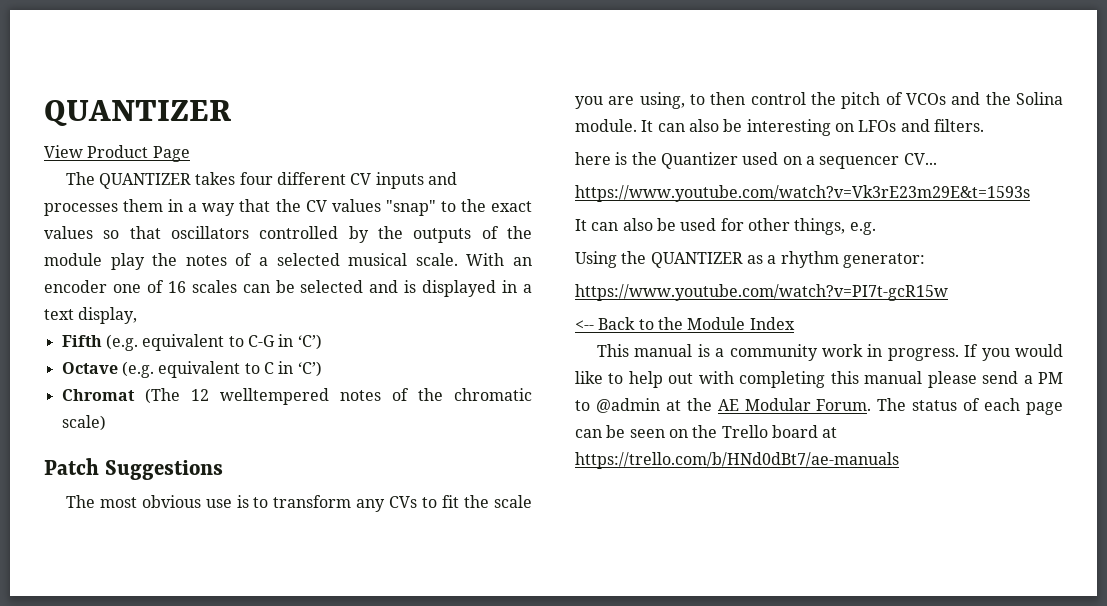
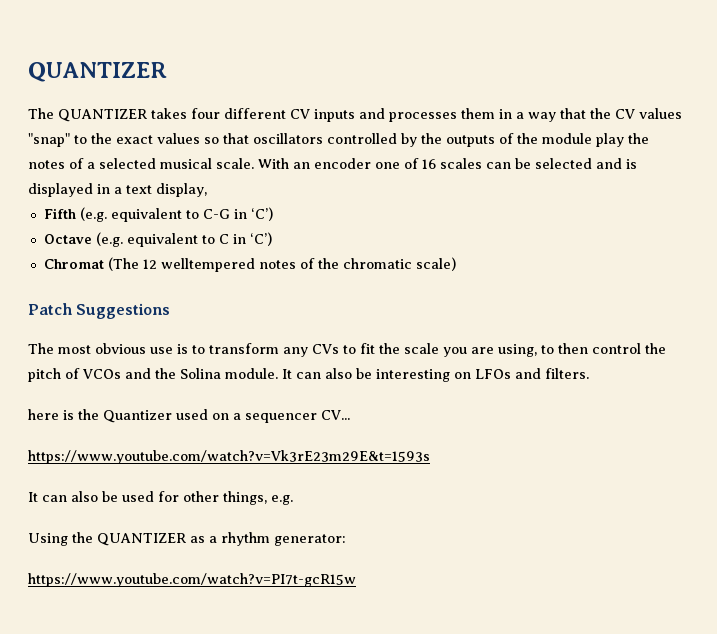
[44,100,231,126] [44,145,190,162] QUANTIZER // View Product Page -> [28,62,167,82] QUANTIZER
[575,317,795,330] [596,344,1063,361] [575,371,1063,388] [575,398,1063,415] [575,425,838,438] [575,452,899,469] // <-- Back to the Module Index // This manual is a community work in progress. If you would like to help out with completing this manual please send a PM to @admin at the AE Modular Forum. The status of each page can be seen on the Trello board at https://trello.com/b/HNd0dBt7/ae-manuals -> (356, 580) none

